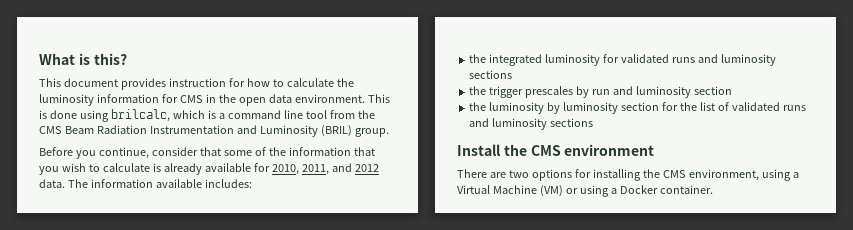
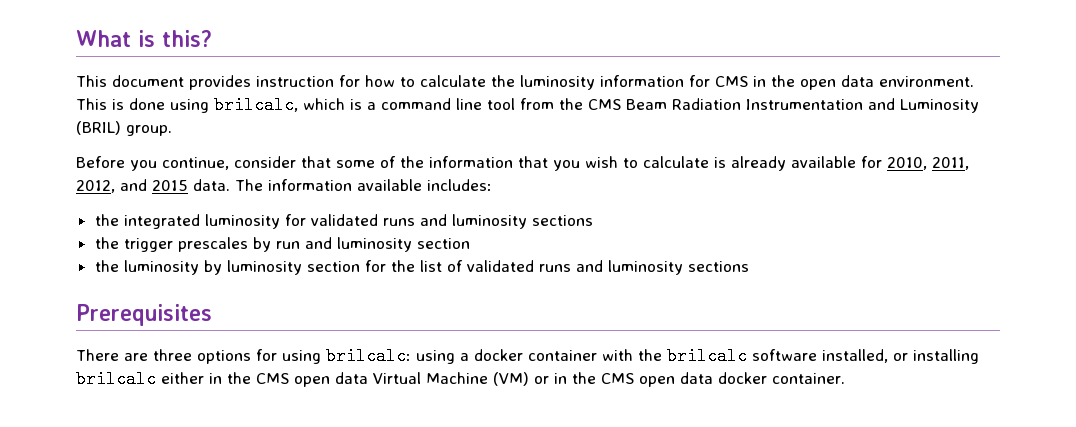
[331,163,379,172] and 2012 -> [76,179,188,193] 2012, and 2015
[457,144,655,156] Install the CMS environment -> [76,304,212,326] Prerequisites
[508,170,529,178] two -> [153,349,192,361] three
[592,169,799,181] [457,185,658,197] installing the CMS environment, using a Virtual Machine (VM) or using a Docker -> [282,347,979,365] [76,370,767,388] using brilcalc: using a docker container with the brilcalc software installed, or installing brilcalc either in the CMS open data Virtual Machine (VM) or in the CMS open data docker

